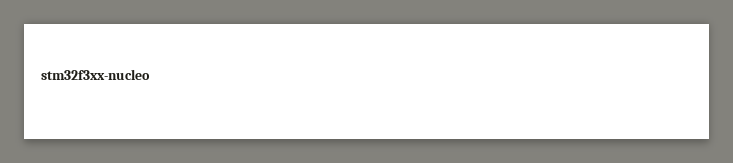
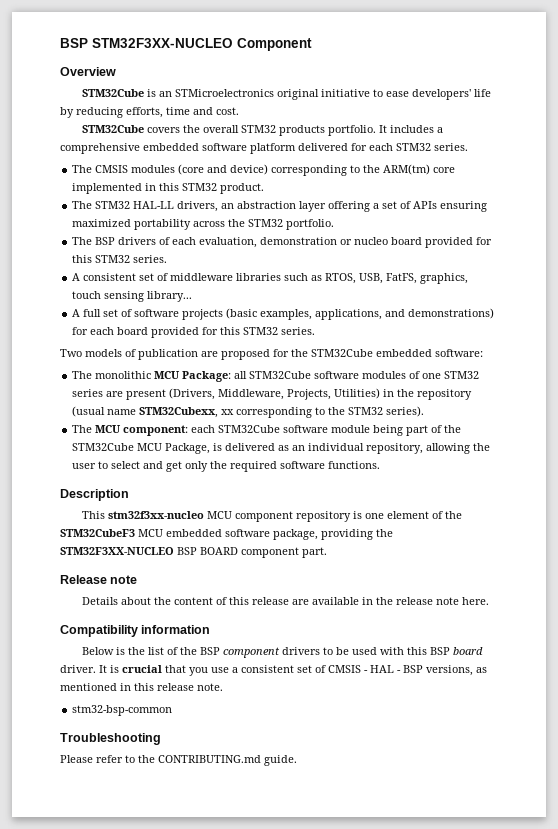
[41,69,150,80] stm32f3xx-nucleo -> [60,38,312,51] [60,67,116,76] [81,89,491,100] [60,107,239,118] [81,125,443,136] [60,143,468,154] [72,164,456,176] [72,183,265,194] [72,201,488,212] [72,219,335,230] [72,237,493,248] [72,255,168,263] [72,273,469,284] [72,291,193,302] [72,308,495,320] [72,327,316,338] [60,349,483,360] [72,371,480,382] [72,388,473,400] [72,406,425,418] [72,425,462,436] [72,443,491,454] [72,461,381,472] [60,489,129,501] [81,511,462,522] [60,529,393,540] [60,547,327,558] [60,575,138,584] [81,597,489,605] [60,625,211,637] [81,647,483,658] [60,665,487,676] [60,683,223,691] [72,705,173,716] [60,733,161,745] [60,755,297,766] BSP STM32F3XX-NUCLEO Component // Overview // STM32Cube is an STMicroelectronics original initiative to ease developers' life by reducing efforts, time and cost. // STM32Cube covers the overall STM32 products portfolio. It includes a comprehensive embedded software platform delivered for each STM32 series. // The CMSIS modules (core and device) corresponding to the ARM(tm) core implemented in this STM32 product. // The STM32 HAL-LL drivers, an abstraction layer offering a set of APIs ensuring maximized portability across the STM32 portfolio. // The BSP drivers of each evaluation, demonstration or nucleo board provided for this STM32 series. // A consistent set of middleware libraries such as RTOS, USB, FatFS, graphics, touch sensing library... // A full set of software projects (basic examples, applications, and demonstrations) for each board provided for this STM32 series. // Two models of publication are proposed for the STM32Cube embedded software: // The monolithic MCU Package: all STM32Cube software modules of one STM32 series are present (Drivers, Middleware, Projects, Utilities) in the repository (usual name STM32Cubexx, xx corresponding to the STM32 series). // The MCU component: each STM32Cube software module being part of the STM32Cube MCU Package, is delivered as an individual repository, allowing the user to select and get only the required software functions. // Description // This stm32f3xx-nucleo MCU component repository is one element of the STM32CubeF3 MCU embedded software package, providing the STM32F3XX-NUCLEO BSP BOARD component part. // Release note // Details about the content of this release are available in the release note here. // Compatibility information // Below is the list of the BSP component drivers to be used with this BSP board driver. It is crucial that you use a consistent set of CMSIS - HAL - BSP versions, as mentioned in this release note. // stm32-bsp-common // Troubleshooting // Please refer to the CONTRIBUTING.md guide.

